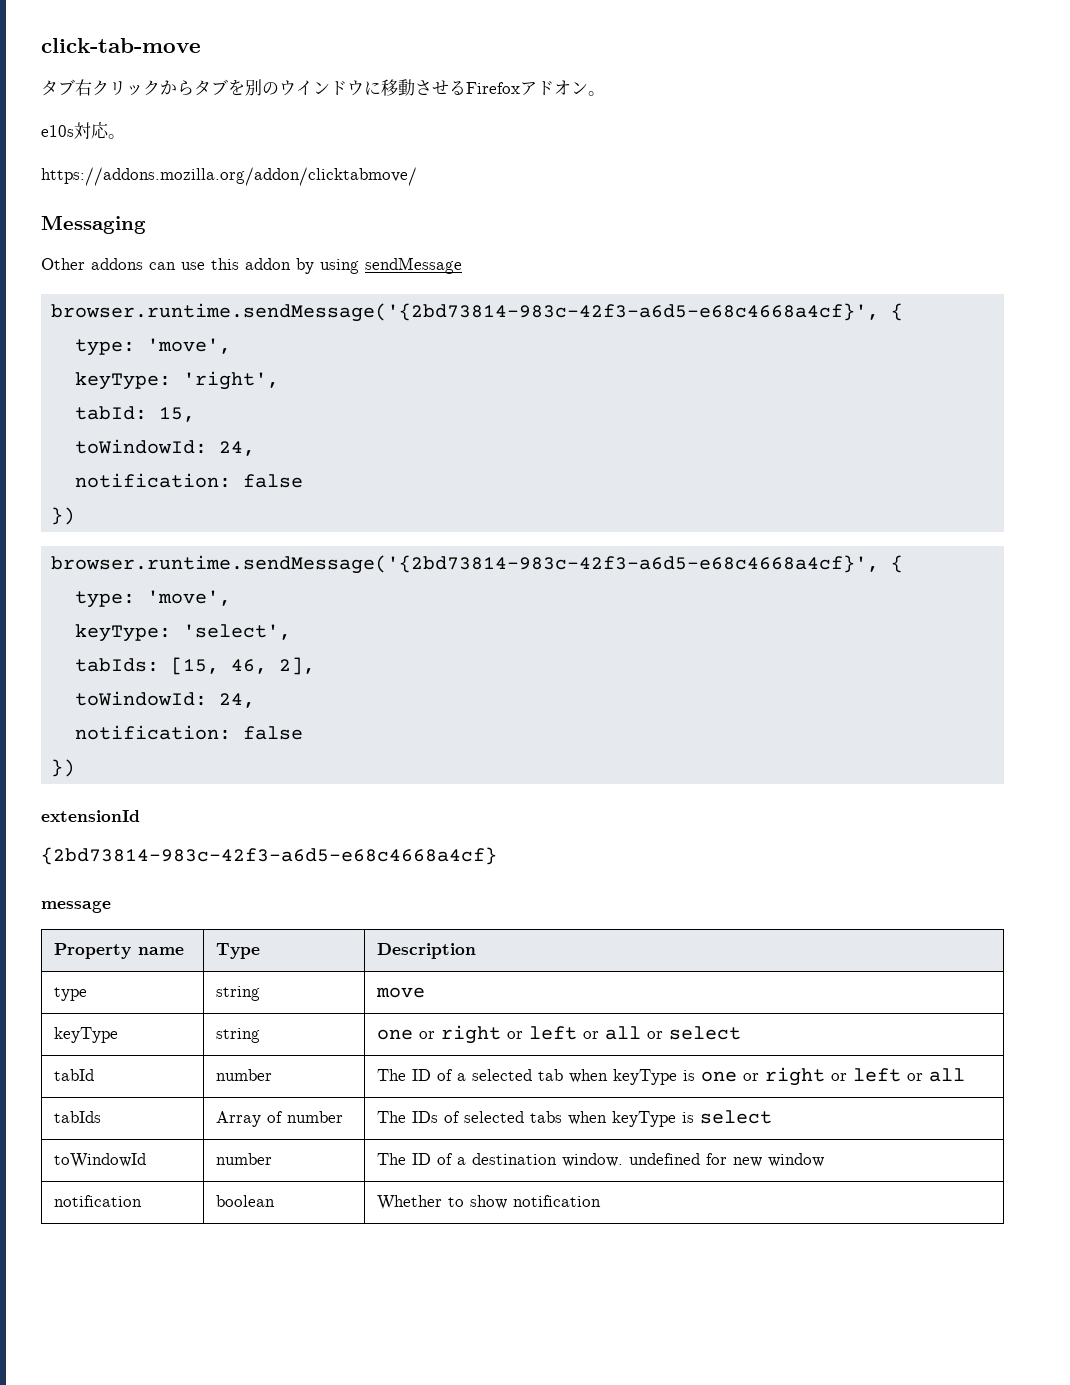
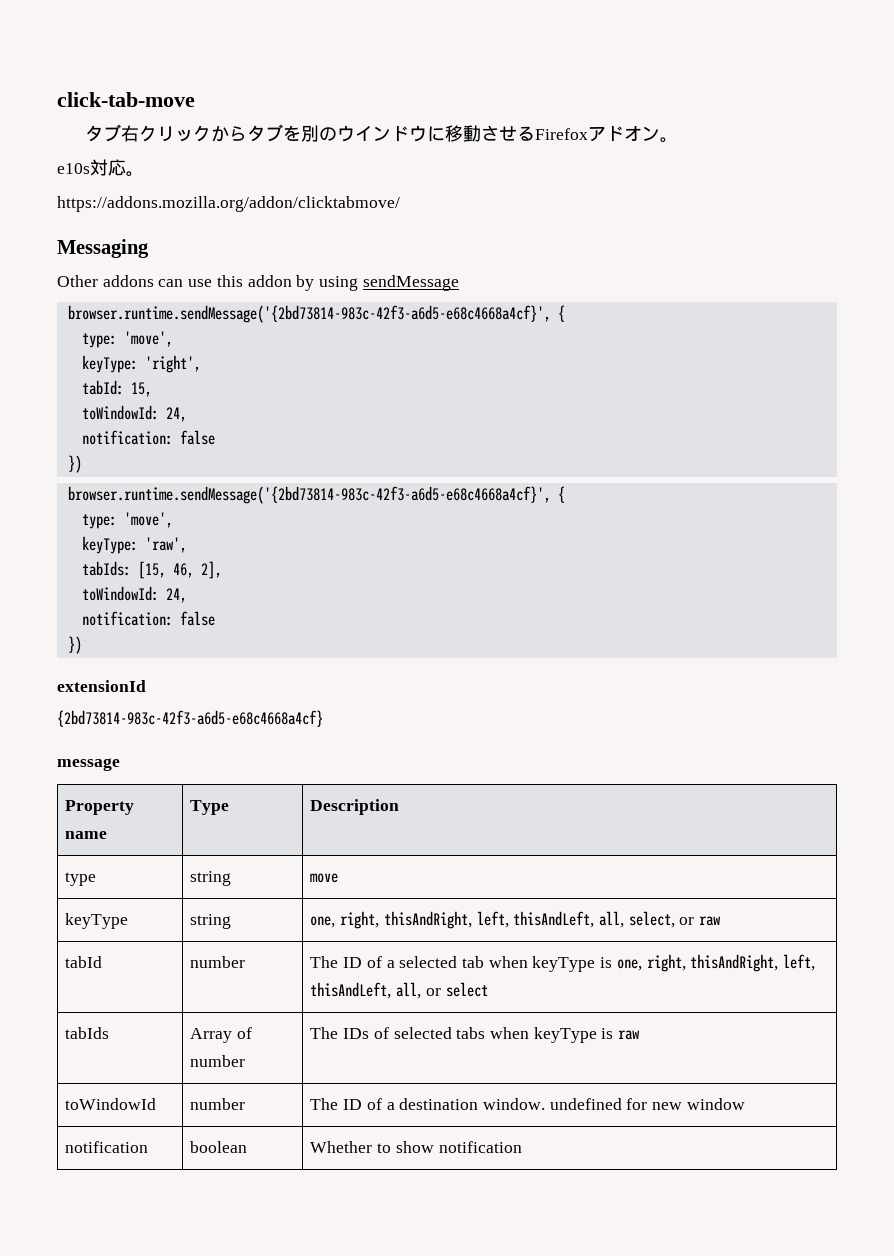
[183,624,292,640] 'select', -> [144,537,187,553] 'raw',
[377,1025,742,1044] one or right or left or all or select -> [310,911,722,929] one, right, thisAndRight, left, thisAndLeft, all, select, or raw
[701,1067,966,1086] one or right or left or all -> [616,954,816,972] [310,982,488,999] one, right, thisAndRight, left, thisAndLeft, all, or select
[700,1110,773,1124] select -> [618,1030,641,1040] raw

